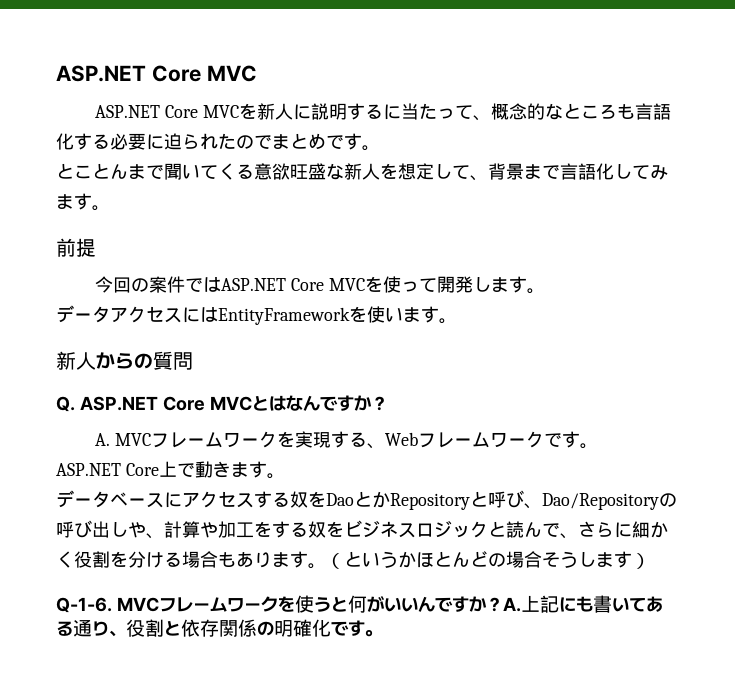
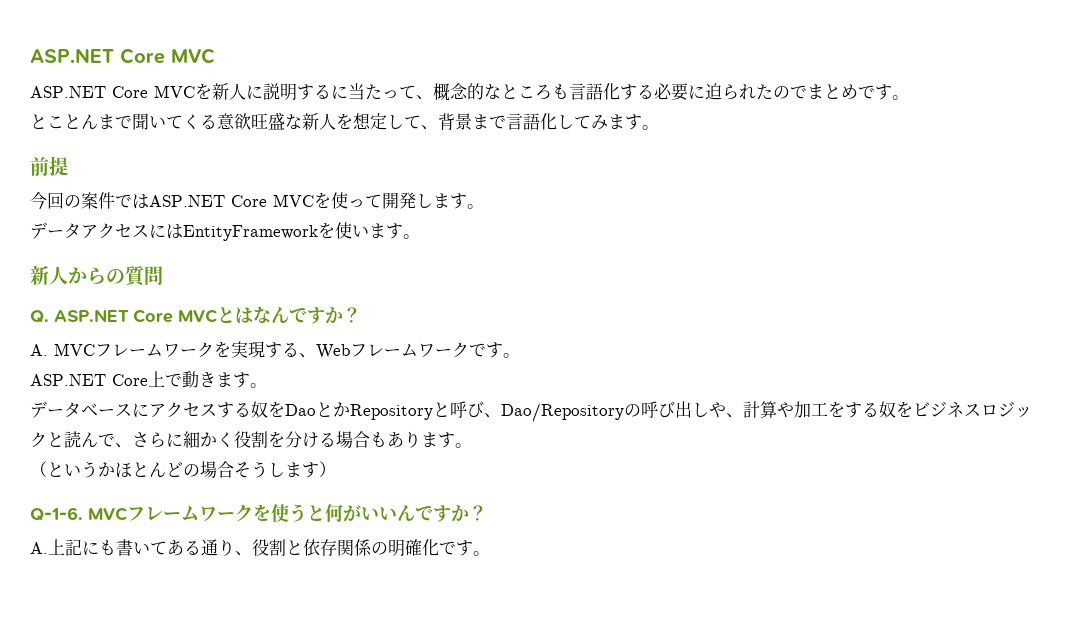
(326, 566) none -> (472, 445) //
(503, 604) none -> (487, 513) //

